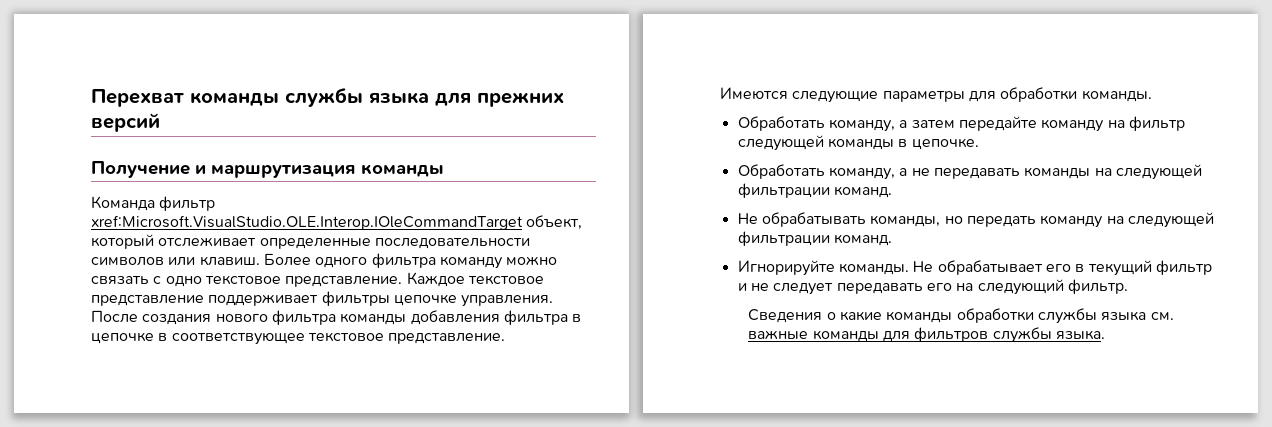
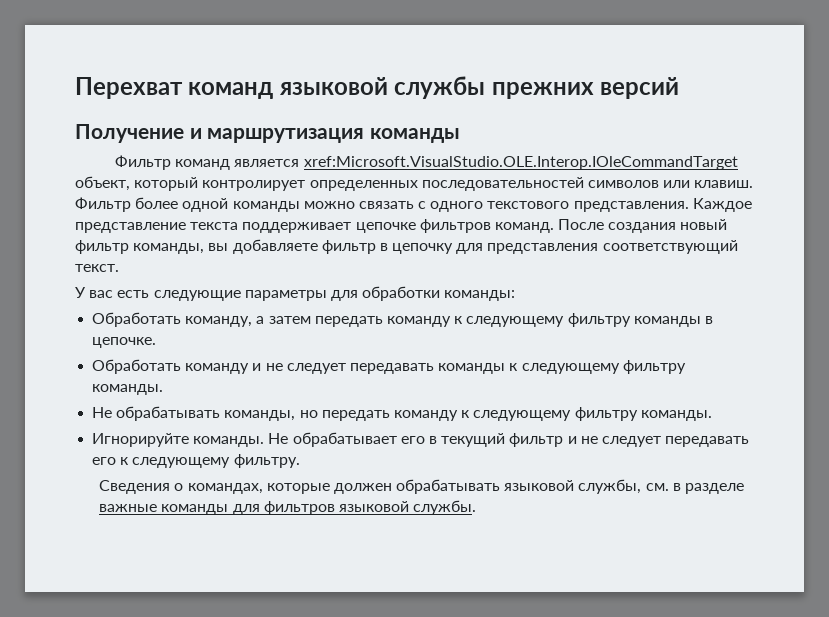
[190,88,471,107] команды службы языка для -> [188,76,486,99] команд языковой службы
[91,196,216,211] [91,215,583,230] [91,234,530,249] [91,253,558,269] [91,272,544,287] [91,291,554,307] [91,310,582,325] [91,332,506,345] [720,87,788,100] Команда фильтр xref:Microsoft.VisualStudio.OLE.Interop.IOleCommandTarget объект, который отслеживает определенные последовательности символов или клавиш. Более одного фильтра команду можно связать с одно текстовое представление. Каждое текстовое представление поддерживает фильтры цепочке управления. После создания нового фильтра команды добавления фильтра в цепочке в соответствующее текстовое представление. // Имеются -> [115,155,738,170] [75,176,754,191] [75,197,752,212] [75,219,728,233] [75,239,738,254] [75,264,119,272] [75,287,150,298] Фильтр команд является xref:Microsoft.VisualStudio.OLE.Interop.IOleCommandTarget объект, который контролирует определенных последовательностей символов или клавиш. Фильтр более одной команды можно связать с одного текстового представления. Каждое представление текста поддерживает цепочке фильтров команд. После создания новый фильтр команды, вы добавляете фильтр в цепочку для представления соответствующий текст. // У вас есть
[1081,90,1152,102] команды. -> [444,290,516,301] команды:
[958,116,1185,132] [737,135,824,151] передайте команду на фильтр следующей -> [314,313,631,327] передать команду к следующему фильтру
[828,164,1202,180] [737,183,892,198] команду, а не передавать команды на следующей фильтрации команд. -> [185,360,686,374] [92,384,164,395] команду и не следует передавать команды к следующему фильтру команды.
[1106,212,1214,228] [737,231,892,246] на следующей фильтрации команд. -> [461,407,712,421] к следующему фильтру команды.
[956,279,1128,295] на следующий фильтр. -> [120,454,300,468] к следующему фильтру.
[840,308,1174,324] какие команды обработки службы языка см. -> [187,479,745,494] командах, которые должен обрабатывать языковой службы, см. в разделе
[992,327,1106,343] службы языка. -> [338,500,477,515] языковой службы.

